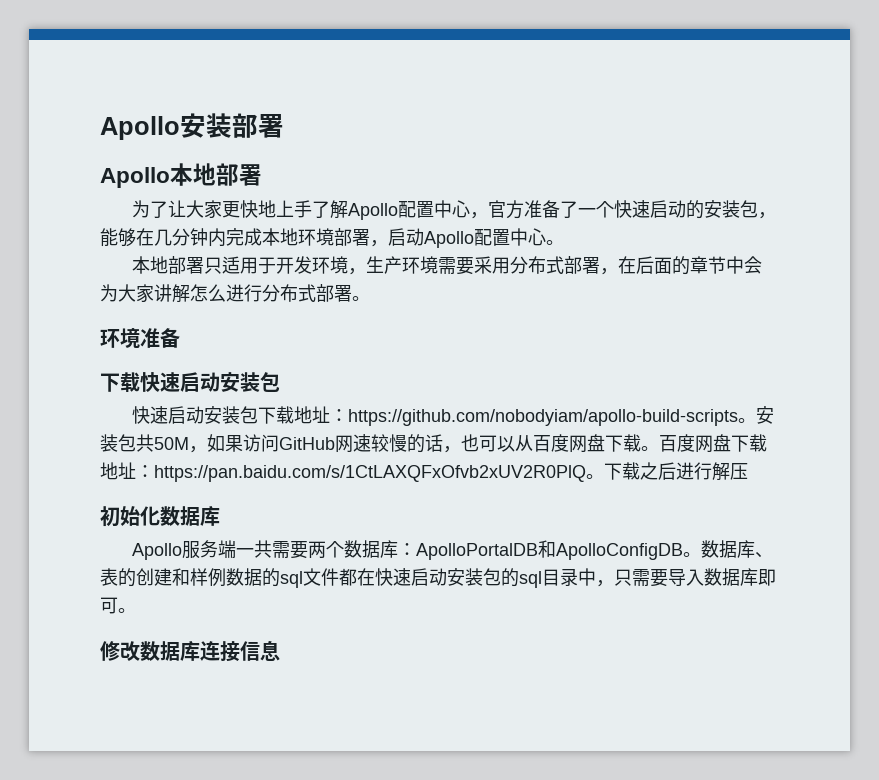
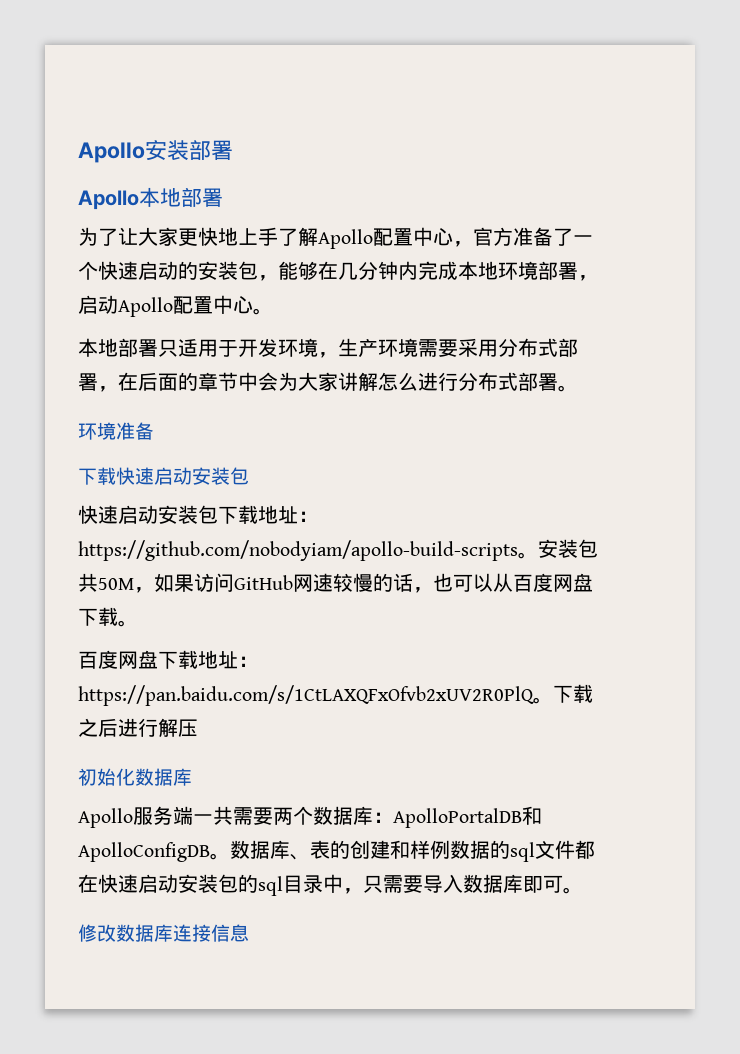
(659, 448) none -> (138, 623) //

